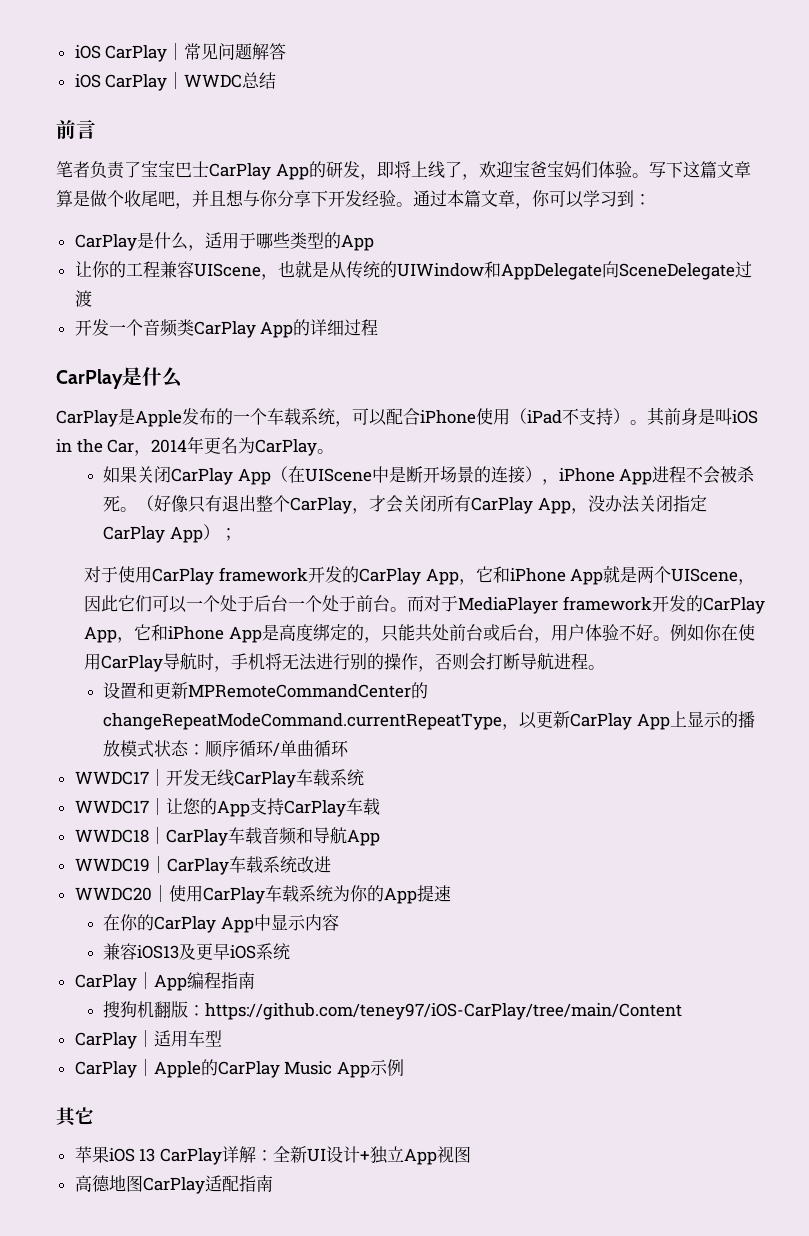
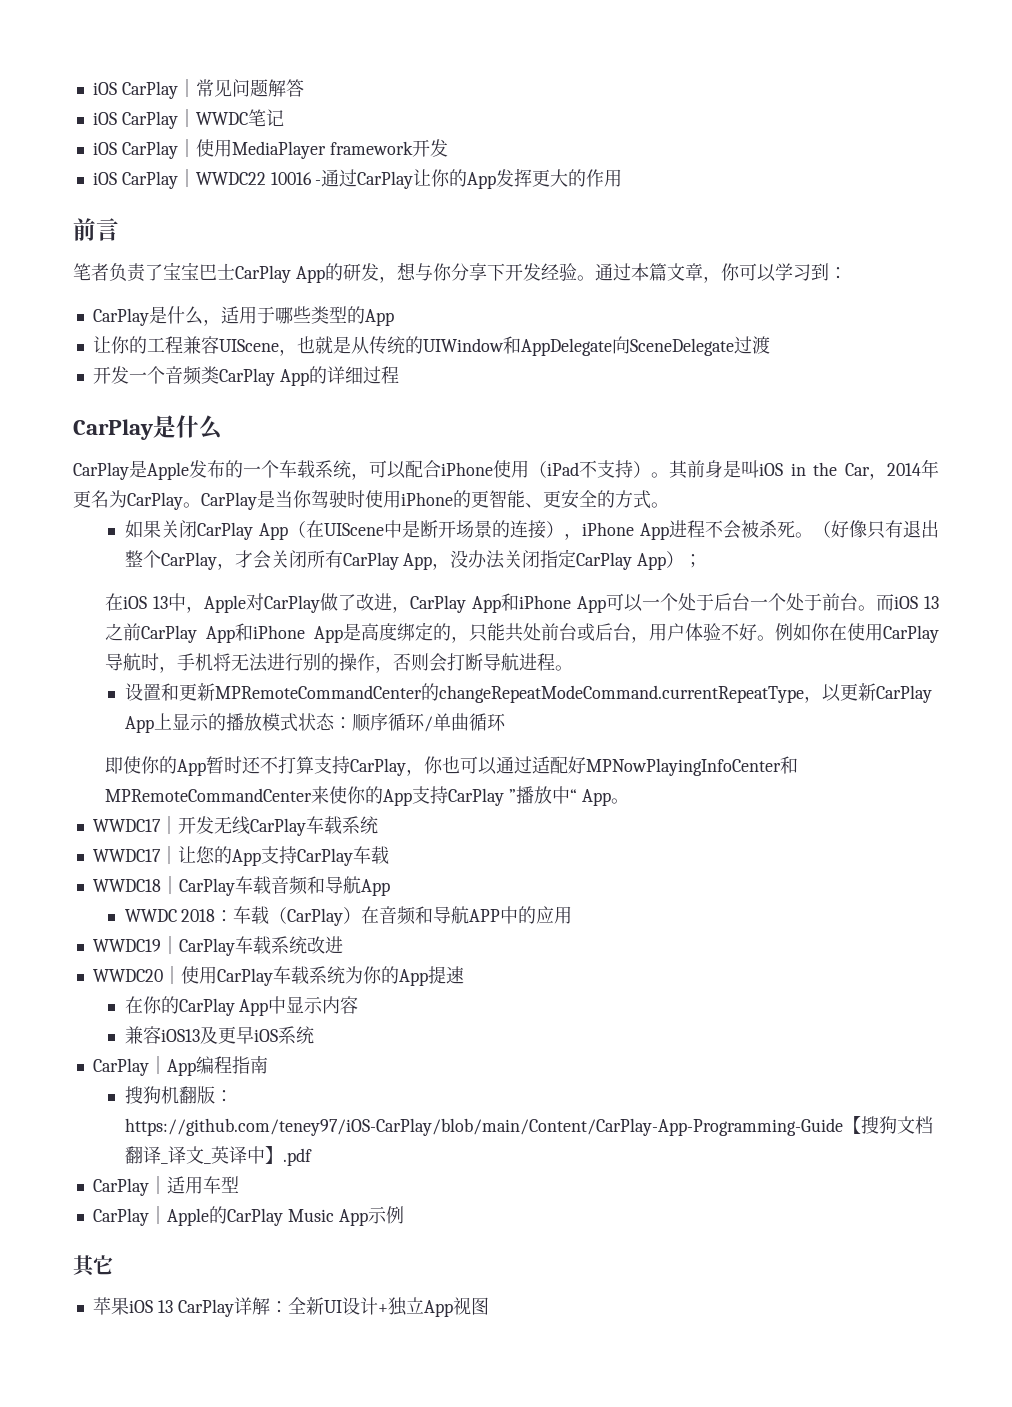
[242,72,277,89] 总结 -> [247,109,284,127] [92,139,448,159] [92,168,623,189] 笔记 // iOS CarPlay｜使用MediaPlayer framework开发 // iOS CarPlay｜WWDC22 10016 -通过CarPlay让你的App发挥更大的作用
[376,161,751,180] [56,190,226,209] 即将上线了，欢迎宝爸宝妈们体验。写下这篇文章算是做个收尾吧，并且 -> (397, 279) none
(335, 451) none -> [201,489,669,510] CarPlay是当你驾驶时使用iPhone的更智能、更安全的方式。
[84,565,756,585] [84,595,153,612] 对于使用CarPlay framework开发的CarPlay App，它和iPhone App就是两个UIScene，因此它们 -> [104,593,606,613] 在iOS 13中，Apple对CarPlay做了改进，CarPlay App和iPhone App
[424,595,765,614] [84,624,152,643] 对于MediaPlayer framework开发的CarPlay App，它 -> [893,596,939,609] [104,623,235,643] iOS 13之前CarPlay App
(350, 748) none -> [104,756,798,776] [104,786,629,806] // 即使你的App暂时还不打算支持CarPlay，你也可以通过适配好MPNowPlayingInfoCenter和MPRemoteCommandCenter来使你的App支持CarPlay ”播放中“ App。
(380, 837) none -> [124,906,573,926] // WWDC 2018：车载（CarPlay）在音频和导航APP中的应用
[205,1003,683,1020] https://github.com/teney97/iOS-CarPlay/tree/main/Content -> [124,1116,933,1136] [124,1146,312,1166] https://github.com/teney97/iOS-CarPlay/blob/main/Content/CarPlay-App-Programming-Guide【搜狗文档翻译_译文_英译中】.pdf
[74,1175,273,1194] // 高德地图CarPlay适配指南 -> (489, 1306) none

